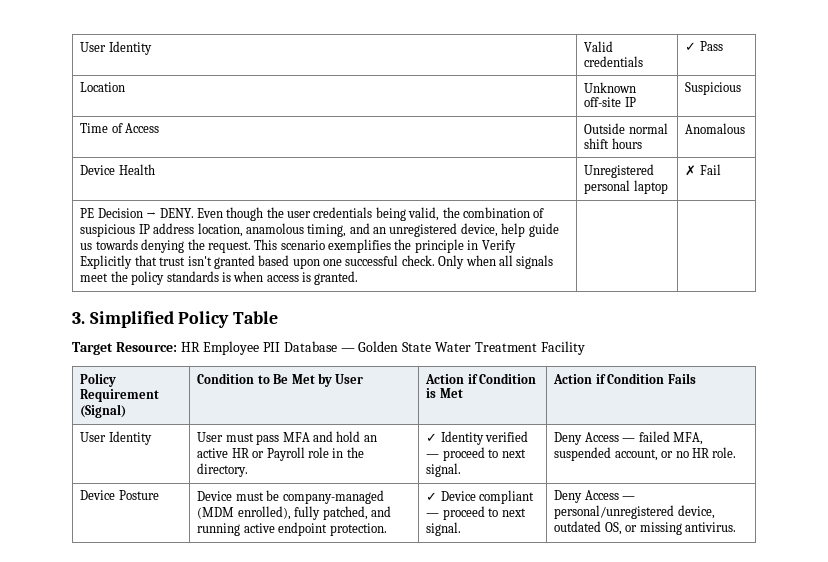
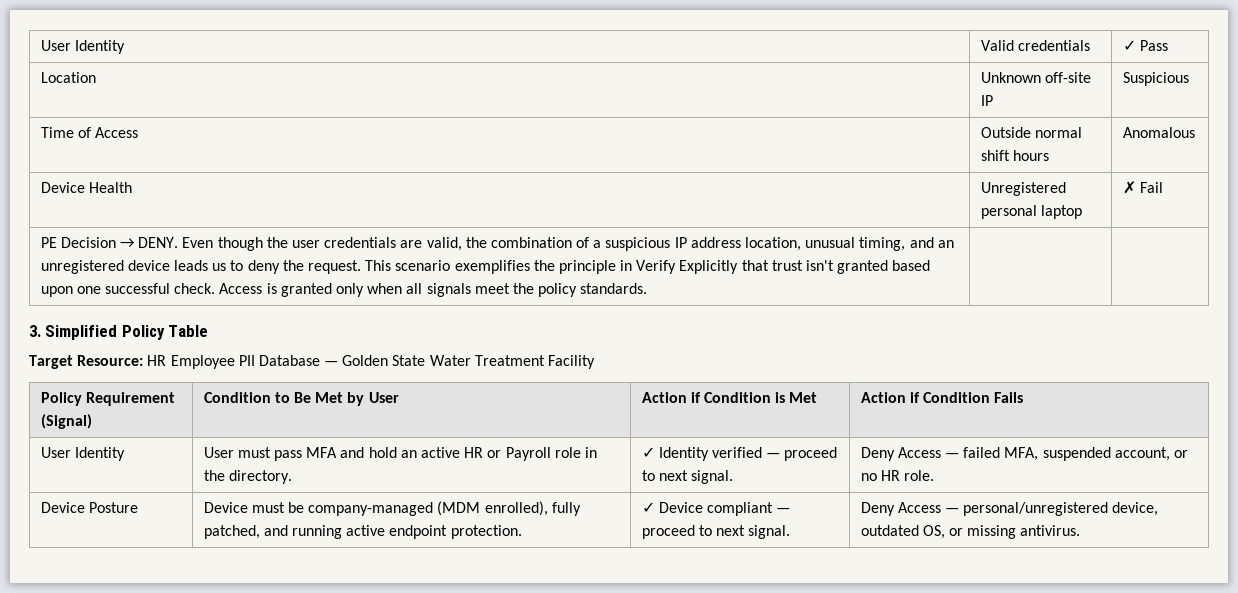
[375,207,406,221] being -> [400,240,423,248] are
(545, 213) none -> [593,240,602,248] a
[245,223,304,234] anamolous -> [805,237,856,248] unusual
[460,223,559,237] [80,239,185,253] device, help guide us towards denying -> [127,260,280,274] device leads us to deny
[438,255,465,269] Only -> [219,283,365,297] Access is granted only
[166,271,359,285] standards is when access is granted. -> [580,283,648,294] standards.

